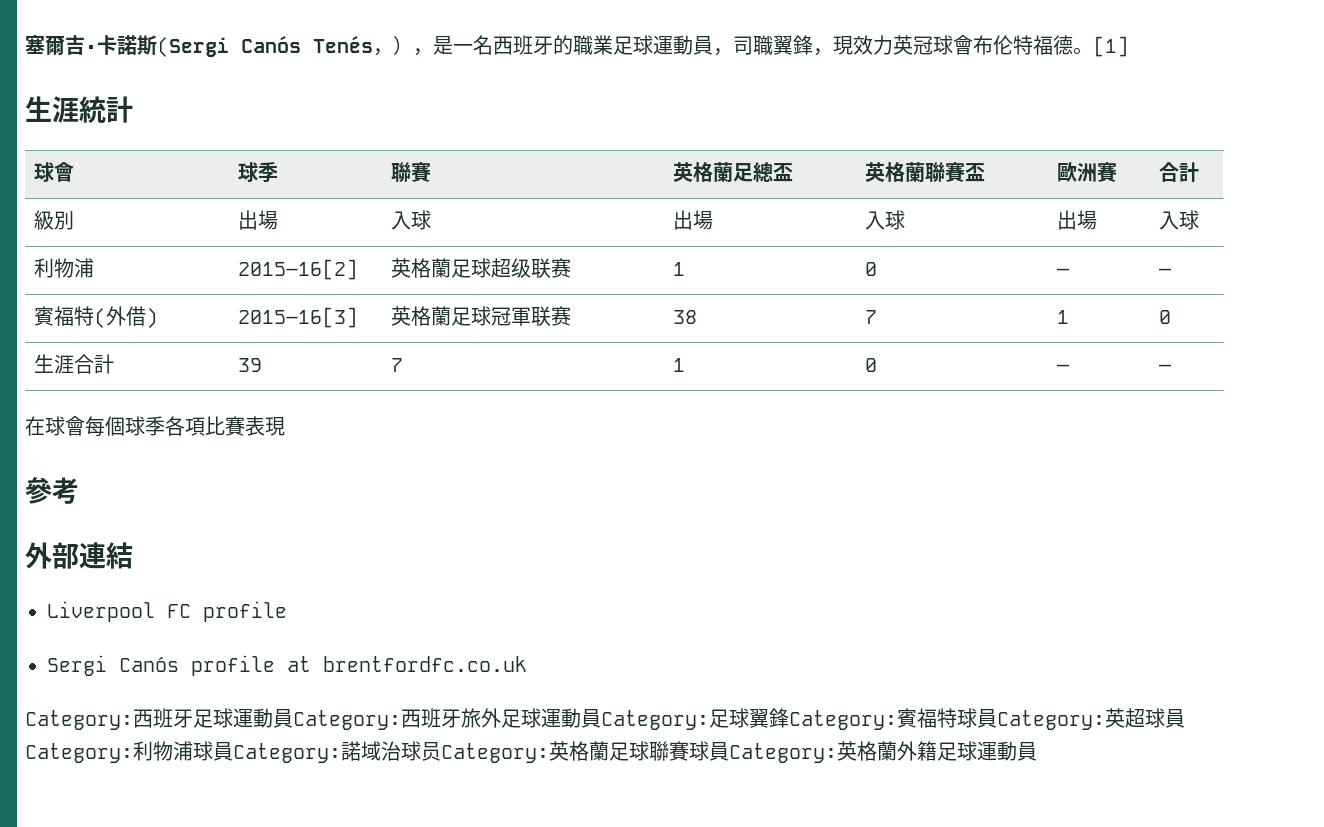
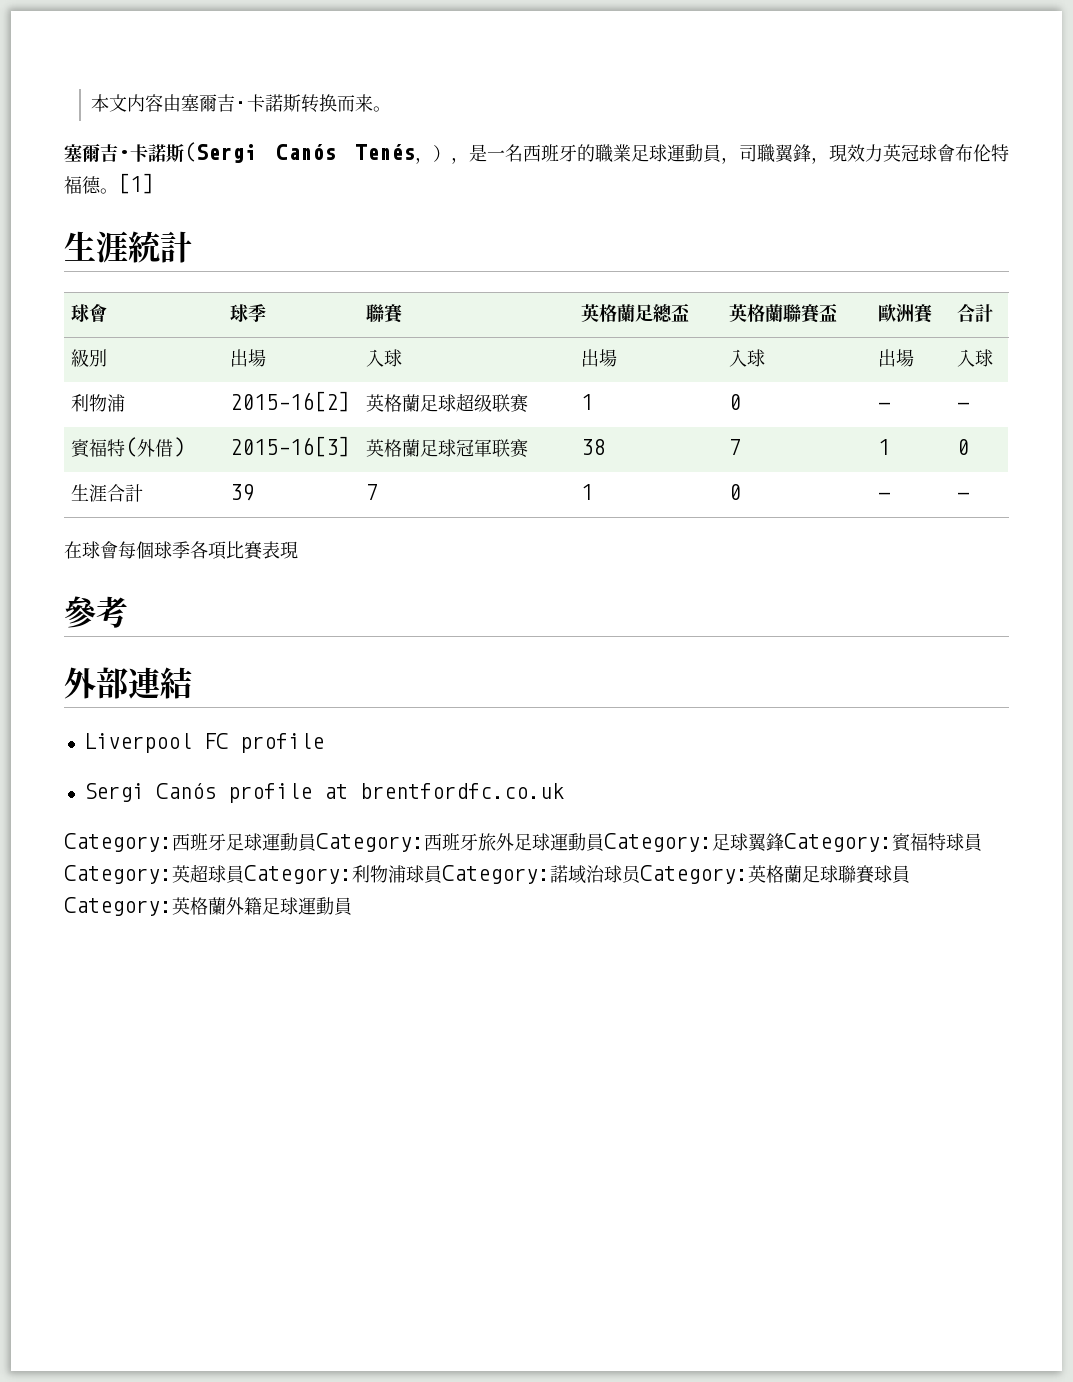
(25, 44) none -> [91,94,392,113] 本文内容由塞爾吉·卡諾斯转换而来。 //

